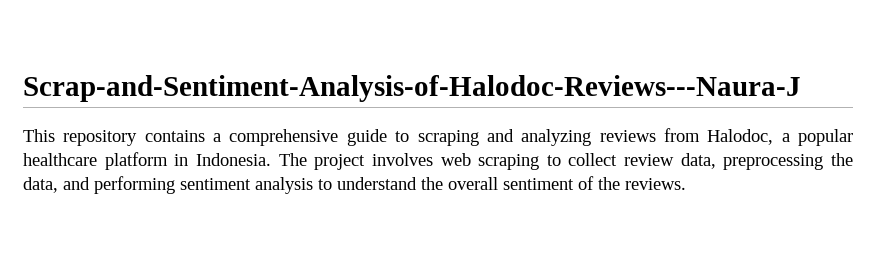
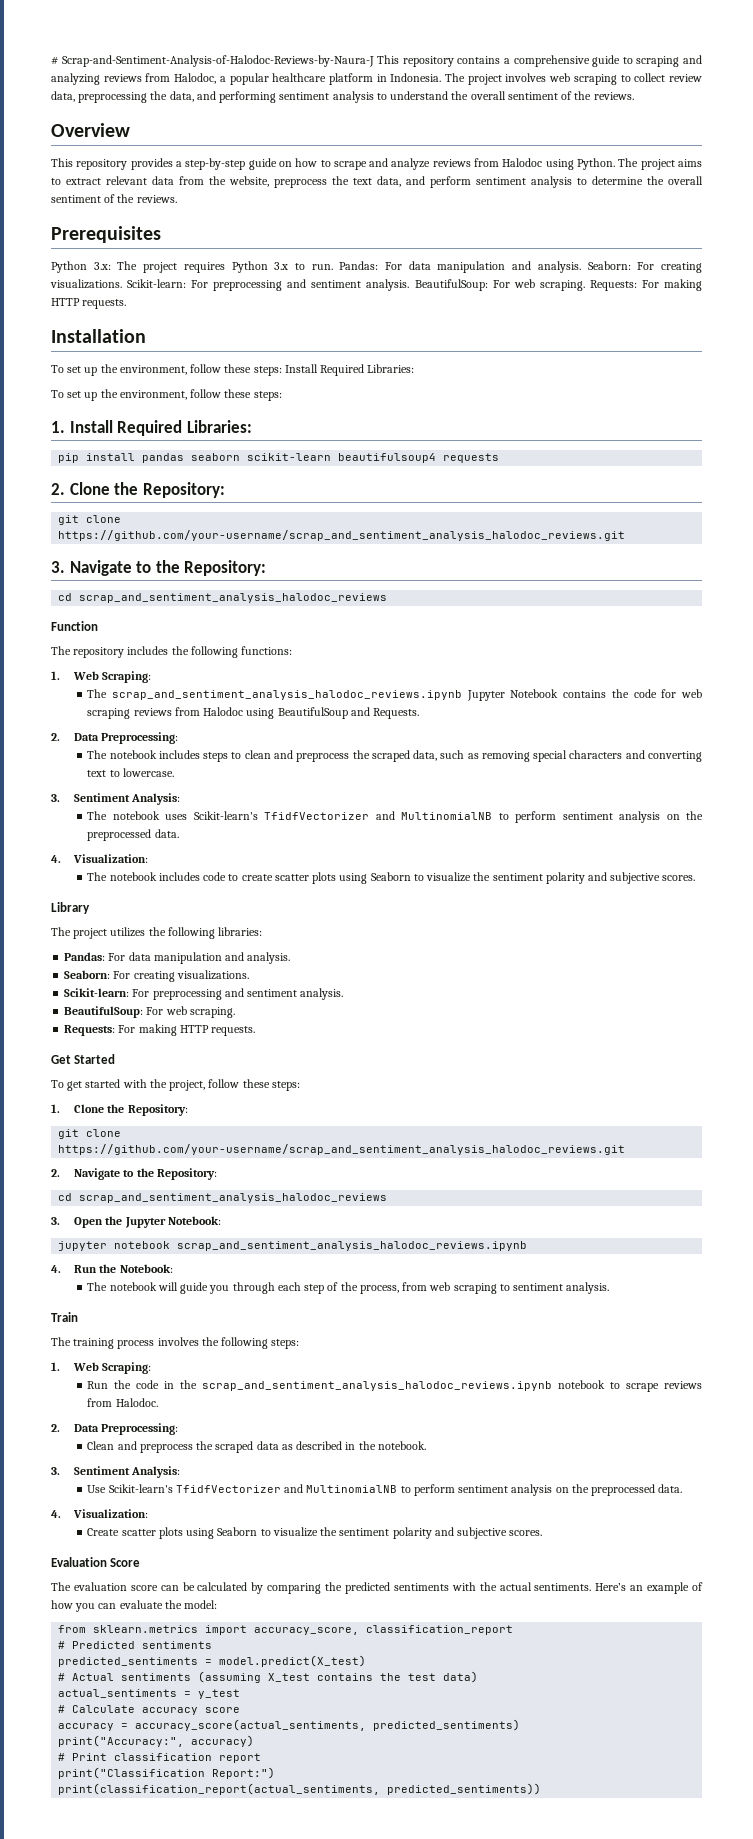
[23,75,801,102] Scrap-and-Sentiment-Analysis-of-Halodoc-Reviews---Naura-J // -> [51,55,374,67] # Scrap-and-Sentiment-Analysis-of-Halodoc-Reviews-by-Naura-J
(686, 184) none -> [51,123,130,137] [51,158,702,170] [51,176,703,188] [51,194,177,203] [51,226,161,243] [51,261,702,273] [50,279,703,291] [51,298,127,309] [51,329,146,343] [51,364,415,376] [51,389,282,401] [51,420,252,436] [58,453,500,463] [51,482,225,498] [58,515,122,525] [58,530,626,541] [51,560,267,576] [58,593,388,603] [51,621,98,631] [51,646,293,658] [51,671,152,683] [87,689,702,701] [87,707,420,719] [51,732,179,744] [87,750,702,762] [87,768,174,777] [51,793,181,805] [87,811,703,823] [87,829,179,841] [51,854,149,863] [87,872,696,884] [51,902,90,914] [51,927,263,939] [64,952,291,964] [64,970,249,982] [64,988,344,1000] [64,1006,235,1018] [64,1024,256,1036] [51,1054,116,1064] [51,1079,300,1091] [51,1104,188,1116] [58,1129,122,1139] [58,1144,626,1155] [51,1168,217,1180] [58,1193,388,1203] [51,1216,221,1228] [58,1241,528,1251] [51,1264,173,1273] [87,1282,610,1294] [51,1312,78,1322] [51,1337,300,1349] [51,1362,152,1374] [87,1380,702,1392] [87,1398,158,1407] [51,1423,179,1435] [87,1441,426,1453] [51,1466,181,1478] [87,1484,683,1496] [51,1509,149,1518] [87,1527,543,1539] [51,1557,141,1567] [51,1582,704,1594] [51,1600,218,1612] [58,1625,514,1635] [58,1641,213,1649] [58,1655,367,1667] [58,1671,479,1683] [58,1689,241,1699] [58,1705,241,1715] [58,1719,521,1731] [58,1735,255,1747] [58,1753,262,1763] [58,1767,276,1779] [58,1783,542,1795] // Overview // This repository provides a step-by-step guide on how to scrape and analyze reviews from Halodoc using Python. The project aims to extract relevant data from the website, preprocess the text data, and perform sentiment analysis to determine the overall sentiment of the reviews. // Prerequisites // Python 3.x: The project requires Python 3.x to run. Pandas: For data manipulation and analysis. Seaborn: For creating visualizations. Scikit-learn: For preprocessing and sentiment analysis. BeautifulSoup: For web scraping. Requests: For making HTTP requests. // Installation // To set up the environment, follow these steps: Install Required Libraries: // To set up the environment, follow these steps: // 1. Install Required Libraries: // pip install pandas seaborn scikit-learn beautifulsoup4 requests // 2. Clone the Repository: // git clone https://github.com/your-username/scrap_and_sentiment_analysis_halodoc_reviews.git // 3. Navigate to the Repository: // cd scrap_and_sentiment_analysis_halodoc_reviews // Function // The repository includes the following functions: // 1. Web Scraping: // The scrap_and_sentiment_analysis_halodoc_reviews.ipynb Jupyter Notebook contains the code for web scraping reviews from Halodoc using BeautifulSoup and Requests. // 2. Data Preprocessing: // The notebook includes steps to clean and preprocess the scraped data, such as removing special characters and converting text to lowercase. // 3. Sentiment Analysis: // The notebook uses Scikit-learn's TfidfVectorizer and MultinomialNB to perform sentiment analysis on the preprocessed data. // 4. Visualization: // The notebook includes code to create scatter plots using Seaborn to visualize the sentiment polarity and subjective scores. // Library // The project utilizes the following libraries: // Pandas: For data manipulation and analysis. // Seaborn: For creating visualizations. // Scikit-learn: For preprocessing and sentiment analysis. // BeautifulSoup: For web scraping. // Requests: For making HTTP requests. // Get Started // To get started with the project, follow these steps: // 1. Clone the Repository: // git clone https://github.com/your-username/scrap_and_sentiment_analysis_halodoc_reviews.git // 2. Navigate to the Repository: // cd scrap_and_sentiment_analysis_halodoc_reviews // 3. Open the Jupyter Notebook: // jupyter notebook scrap_and_sentiment_analysis_halodoc_reviews.ipynb // 4. Run the Notebook: // The notebook will guide you through each step of the process, from web scraping to sentiment analysis. // Train // The training process involves the following steps: // 1. Web Scraping: // Run the code in the scrap_and_sentiment_analysis_halodoc_reviews.ipynb notebook to scrape reviews from Halodoc. // 2. Data Preprocessing: // Clean and preprocess the scraped data as described in the notebook. // 3. Sentiment Analysis: // Use Scikit-learn's TfidfVectorizer and MultinomialNB to perform sentiment analysis on the preprocessed data. // 4. Visualization: // Create scatter plots using Seaborn to visualize the sentiment polarity and subjective scores. // Evaluation Score // The evaluation score can be calculated by comparing the predicted sentiments with the actual sentiments. Here’s an example of how you can evaluate the model: // from sklearn.metrics import accuracy_score, classification_report // # Predicted sentiments // predicted_sentiments = model.predict(X_test) // # Actual sentiments (assuming X_test contains the test data) // actual_sentiments = y_test // # Calculate accuracy score // accuracy = accuracy_score(actual_sentiments, predicted_sentiments) // print("Accuracy:", accuracy) // # Print classification report // print("Classification Report:") // print(classification_report(actual_sentiments, predicted_sentiments))

